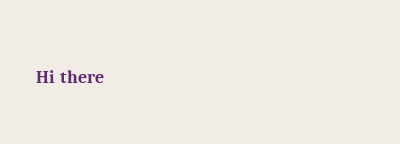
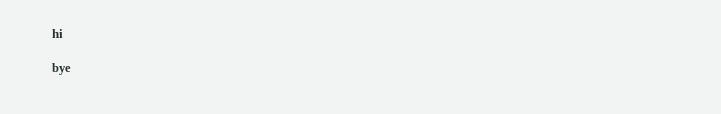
[36,70,104,83] Hi there -> [52,29,63,38] [52,63,71,75] hi // bye

